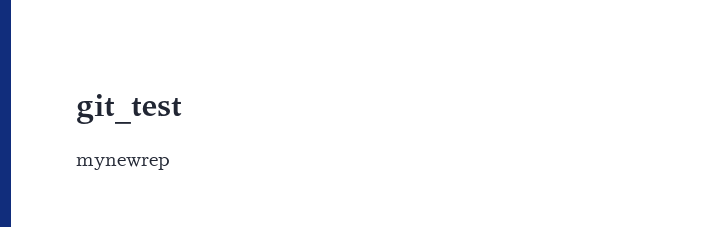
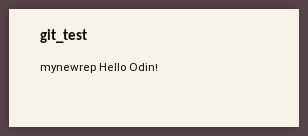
(170, 163) none -> [99,63,159,71] Hello Odin!

